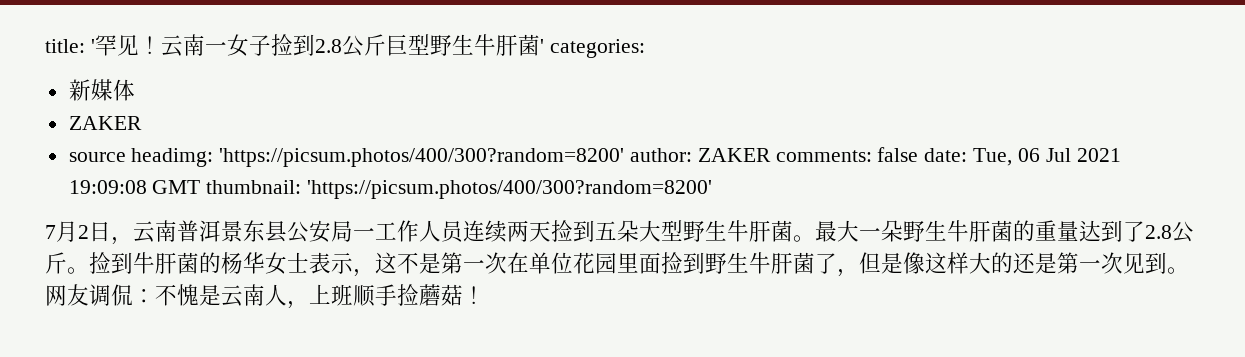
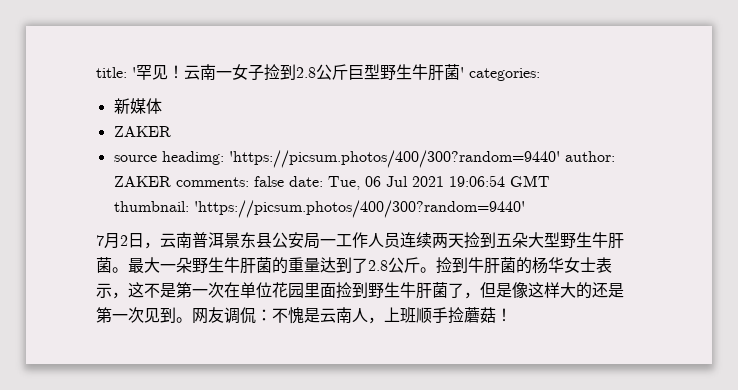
[219,148,625,167] 'https://picsum.photos/400/300?random=8200' -> [228,150,560,168] 'https://picsum.photos/400/300?random=9440'
[68,180,147,194] 19:09:08 -> [448,175,505,187] 19:06:54
[307,180,713,199] 'https://picsum.photos/400/300?random=8200' -> [193,200,525,218] 'https://picsum.photos/400/300?random=9440'

